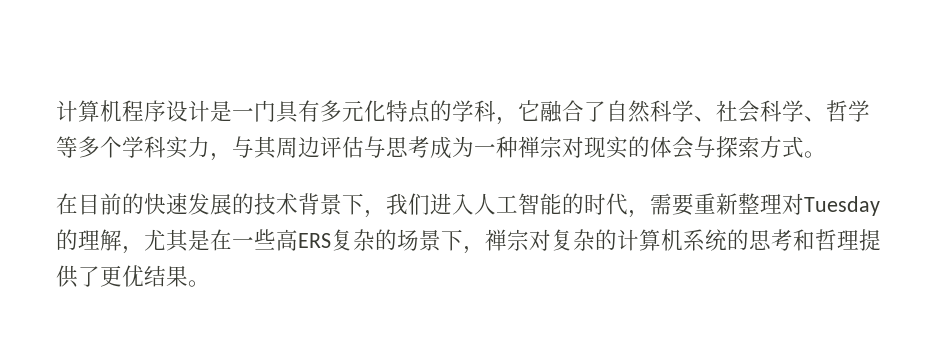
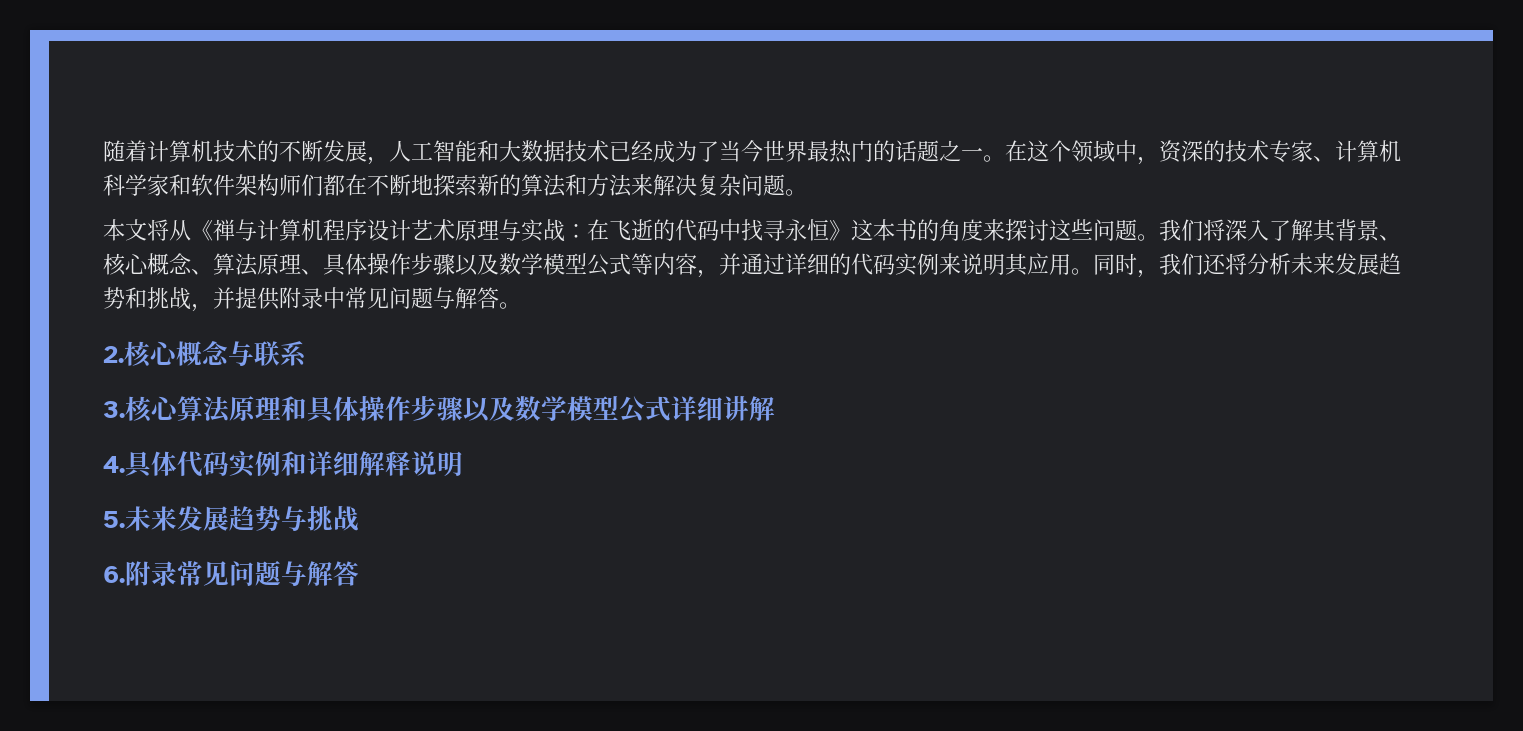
[56,100,870,125] [56,136,826,161] [56,193,880,218] [56,229,881,254] [56,265,210,288] 计算机程序设计是一门具有多元化特点的学科，它融合了自然科学、社会科学、哲学等多个学科实力，与其周边评估与思考成为一种禅宗对现实的体会与探索方式。 // 在目前的快速发展的技术背景下，我们进入人工智能的时代，需要重新整理对Tuesday的理解，尤其是在一些高ERS复杂的场景下，禅宗对复杂的计算机系统的思考和哲理提供了更优结果。 -> [103,140,1401,165] [103,174,807,197] [103,219,1401,242] [103,253,1401,278] [103,287,521,312] [103,341,306,368] [103,395,775,423] [103,451,463,478] [103,506,359,532] [103,560,359,586] 随着计算机技术的不断发展，人工智能和大数据技术已经成为了当今世界最热门的话题之一。在这个领域中，资深的技术专家、计算机科学家和软件架构师们都在不断地探索新的算法和方法来解决复杂问题。 // 本文将从《禅与计算机程序设计艺术原理与实战：在飞逝的代码中找寻永恒》这本书的角度来探讨这些问题。我们将深入了解其背景、核心概念、算法原理、具体操作步骤以及数学模型公式等内容，并通过详细的代码实例来说明其应用。同时，我们还将分析未来发展趋势和挑战，并提供附录中常见问题与解答。 // 2.核心概念与联系 // 3.核心算法原理和具体操作步骤以及数学模型公式详细讲解 // 4.具体代码实例和详细解释说明 // 5.未来发展趋势与挑战 // 6.附录常见问题与解答

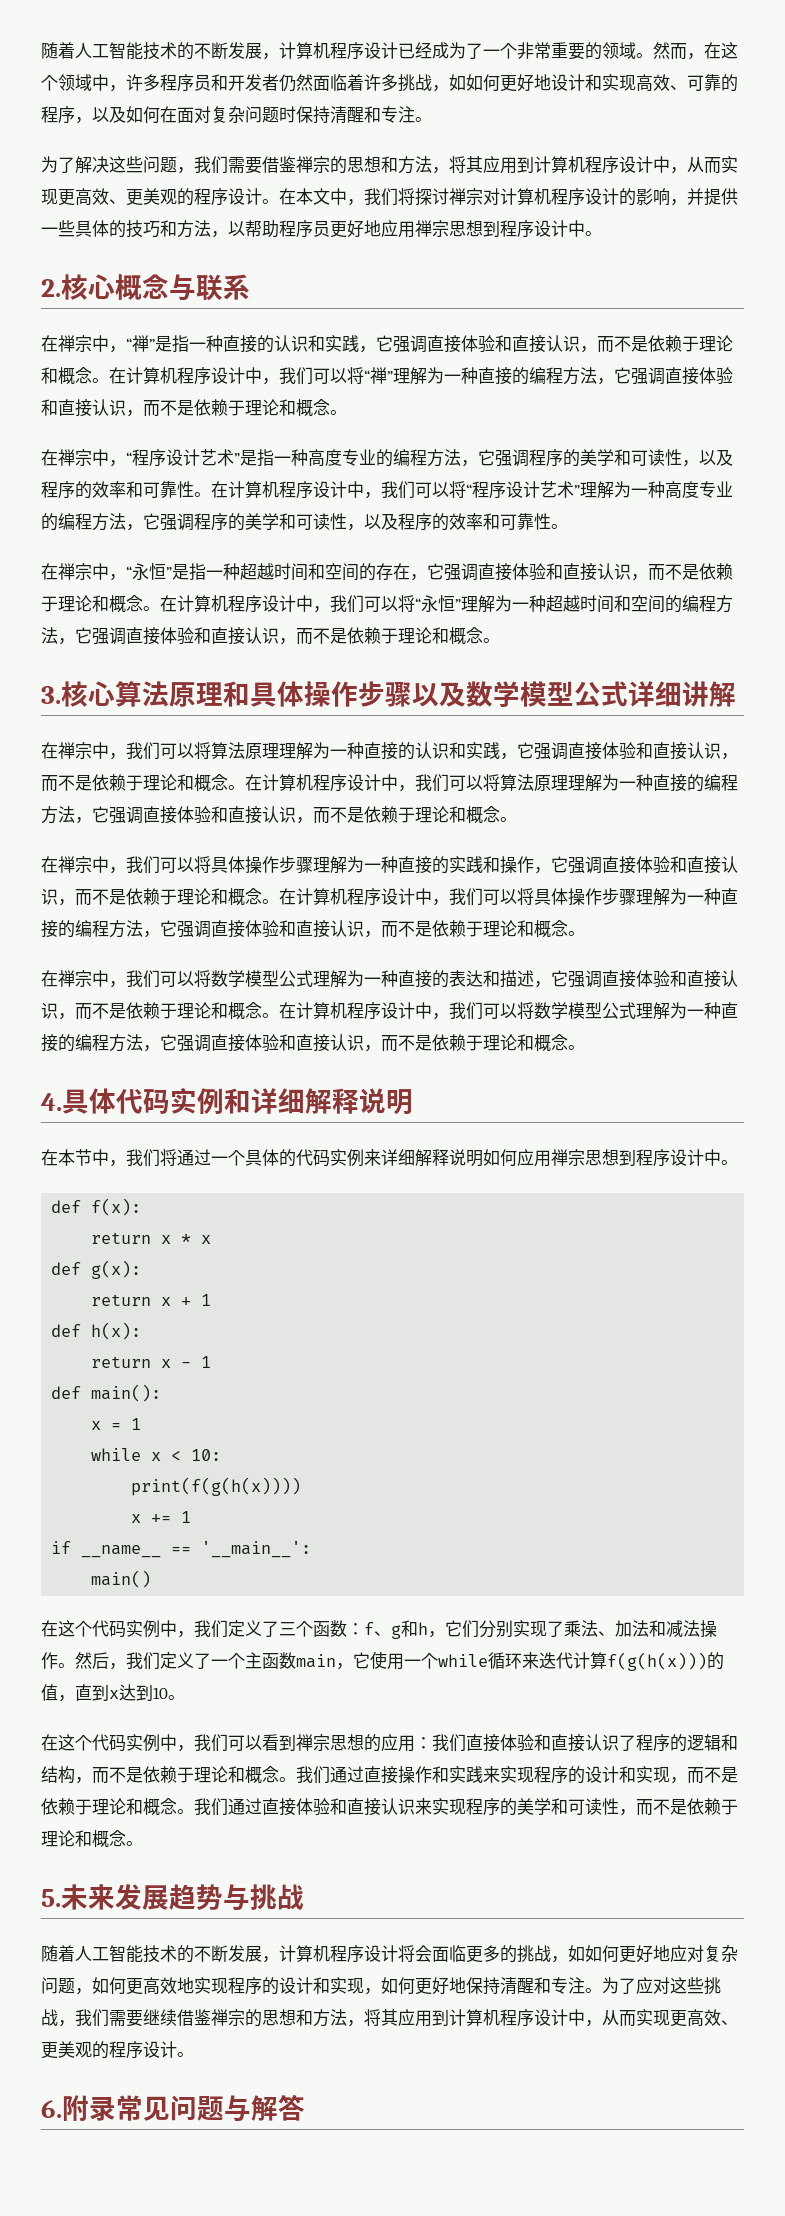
[103,140,1401,165] [103,174,807,197] [103,219,1401,242] [103,253,1401,278] [103,287,499,312] 随着计算机技术的不断发展，人工智能和大数据技术已经成为了当今世界最热门的话题之一。在这个领域中，资深的技术专家、计算机科学家和软件架构师们都在不断地探索新的算法和方法来解决复杂问题。 // 本文将从《禅与计算机程序设计艺术原理与实战：在飞逝的代码中找寻永恒》这本书的角度来探讨这些问题。我们将深入了解其背景、核心概念、算法原理、具体操作步骤以及数学模型公式等内容，并通过详细的代码实例来说明其应用。同时，我们还将分析未来发展趋势和挑战，并提供附录中常见问题与解答 -> [41,42,738,60] [41,74,738,92] [41,106,432,124] [41,156,738,174] [41,188,738,206] [41,220,585,238] 随着人工智能技术的不断发展，计算机程序设计已经成为了一个非常重要的领域。然而，在这个领域中，许多程序员和开发者仍然面临着许多挑战，如如何更好地设计和实现高效、可靠的程序，以及如何在面对复杂问题时保持清醒和专注。 // 为了解决这些问题，我们需要借鉴禅宗的思想和方法，将其应用到计算机程序设计中，从而实现更高效、更美观的程序设计。在本文中，我们将探讨禅宗对计算机程序设计的影响，并提供一些具体的技巧和方法，以帮助程序员更好地应用禅宗思想到程序设计中
(306, 354) none -> [41,335,733,353] [41,367,733,385] [41,399,347,417] [41,449,733,467] [41,481,733,499] [41,513,568,531] [41,563,733,581] [41,595,733,613] [41,627,500,645] // 在禅宗中，“禅”是指一种直接的认识和实践，它强调直接体验和直接认识，而不是依赖于理论和概念。在计算机程序设计中，我们可以将“禅”理解为一种直接的编程方法，它强调直接体验和直接认识，而不是依赖于理论和概念。 // 在禅宗中，“程序设计艺术”是指一种高度专业的编程方法，它强调程序的美学和可读性，以及程序的效率和可靠性。在计算机程序设计中，我们可以将“程序设计艺术”理解为一种高度专业的编程方法，它强调程序的美学和可读性，以及程序的效率和可靠性。 // 在禅宗中，“永恒”是指一种超越时间和空间的存在，它强调直接体验和直接认识，而不是依赖于理论和概念。在计算机程序设计中，我们可以将“永恒”理解为一种超越时间和空间的编程方法，它强调直接体验和直接认识，而不是依赖于理论和概念。
(775, 408) none -> [41,742,738,760] [41,774,738,792] [41,806,517,824] [41,856,738,874] [41,888,738,906] [41,920,585,938] [41,970,738,988] [41,1002,738,1020] [41,1034,585,1052] // 在禅宗中，我们可以将算法原理理解为一种直接的认识和实践，它强调直接体验和直接认识，而不是依赖于理论和概念。在计算机程序设计中，我们可以将算法原理理解为一种直接的编程方法，它强调直接体验和直接认识，而不是依赖于理论和概念。 // 在禅宗中，我们可以将具体操作步骤理解为一种直接的实践和操作，它强调直接体验和直接认识，而不是依赖于理论和概念。在计算机程序设计中，我们可以将具体操作步骤理解为一种直接的编程方法，它强调直接体验和直接认识，而不是依赖于理论和概念。 // 在禅宗中，我们可以将数学模型公式理解为一种直接的表达和描述，它强调直接体验和直接认识，而不是依赖于理论和概念。在计算机程序设计中，我们可以将数学模型公式理解为一种直接的编程方法，它强调直接体验和直接认识，而不是依赖于理论和概念。
(463, 463) none -> [41,1149,738,1167] [51,1198,142,1216] [91,1232,212,1244] [51,1260,142,1279] [91,1294,212,1306] [51,1322,142,1340] [91,1356,212,1368] [51,1384,162,1402] [91,1418,142,1430] [91,1448,222,1461] [131,1477,302,1496] [131,1511,192,1523] [51,1541,312,1558] [91,1570,152,1588] [41,1620,717,1639] [41,1651,724,1671] [41,1684,185,1702] [41,1734,738,1752] [41,1766,738,1784] [41,1798,738,1816] [41,1830,143,1848] // 在本节中，我们将通过一个具体的代码实例来详细解释说明如何应用禅宗思想到程序设计中。 // def f(x): // return x * x // def g(x): // return x + 1 // def h(x): // return x - 1 // def main(): // x = 1 // while x < 10: // print(f(g(h(x)))) // x += 1 // if __name__ == '__main__': // main() // 在这个代码实例中，我们定义了三个函数：f、g和h，它们分别实现了乘法、加法和减法操作。然后，我们定义了一个主函数main，它使用一个while循环来迭代计算f(g(h(x)))的值，直到x达到10。 // 在这个代码实例中，我们可以看到禅宗思想的应用：我们直接体验和直接认识了程序的逻辑和结构，而不是依赖于理论和概念。我们通过直接操作和实践来实现程序的设计和实现，而不是依赖于理论和概念。我们通过直接体验和直接认识来实现程序的美学和可读性，而不是依赖于理论和概念。
(359, 519) none -> [41,1945,738,1963] [41,1977,721,1995] [41,2009,738,2027] [41,2041,194,2059] // 随着人工智能技术的不断发展，计算机程序设计将会面临更多的挑战，如如何更好地应对复杂问题，如何更高效地实现程序的设计和实现，如何更好地保持清醒和专注。为了应对这些挑战，我们需要继续借鉴禅宗的思想和方法，将其应用到计算机程序设计中，从而实现更高效、更美观的程序设计。

